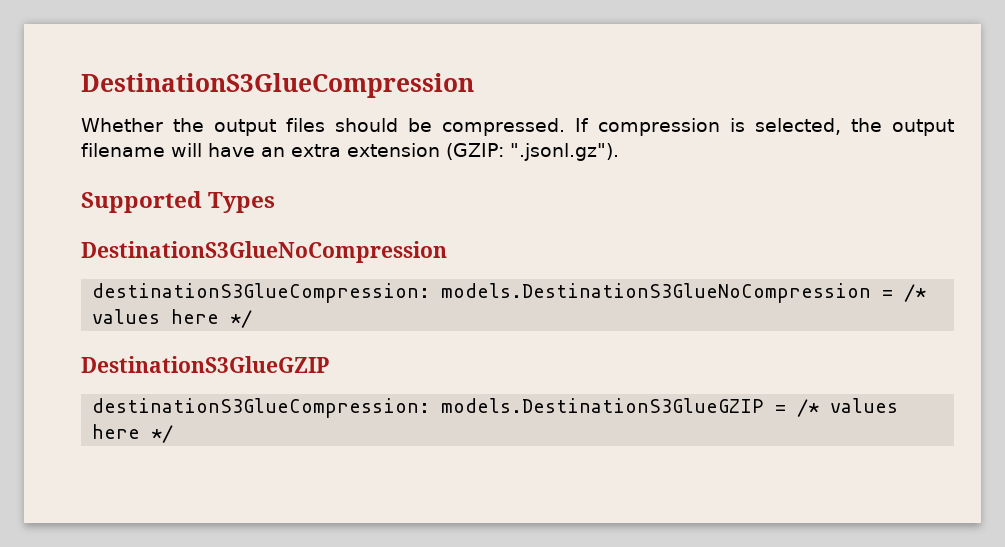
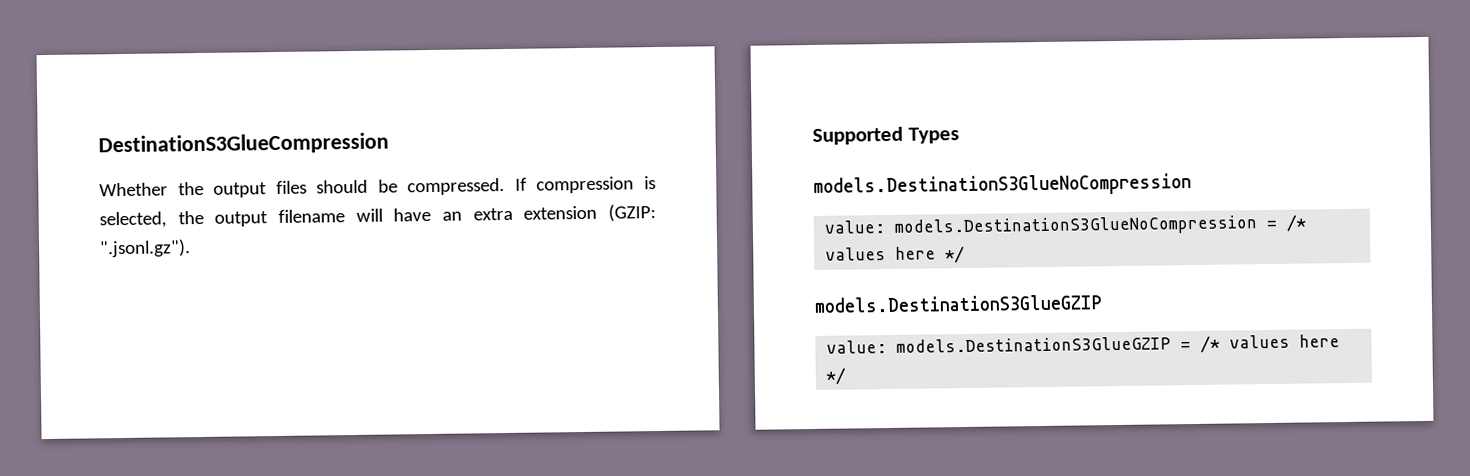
[81,241,447,263] [92,283,431,303] DestinationS3GlueNoCompression // destinationS3GlueCompression: -> [813,173,1192,198] [824,220,886,234] models.DestinationS3GlueNoCompression // value:
[81,356,329,373] [92,398,431,418] DestinationS3GlueGZIP // destinationS3GlueCompression: -> [814,294,1102,313] [826,340,888,354] models.DestinationS3GlueGZIP // value:

